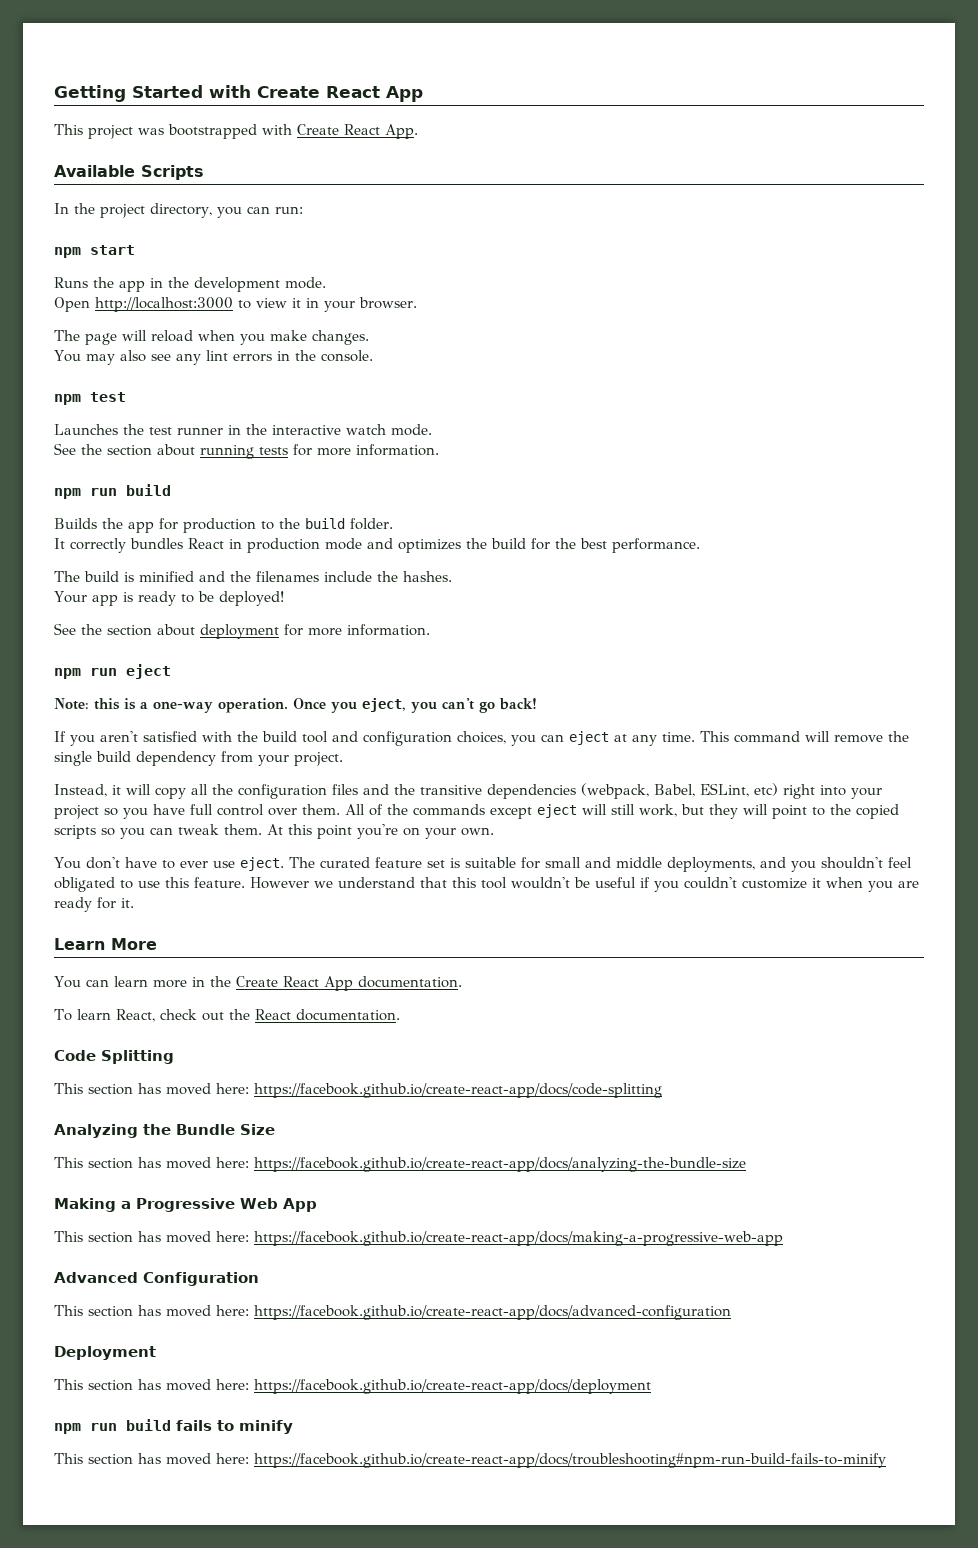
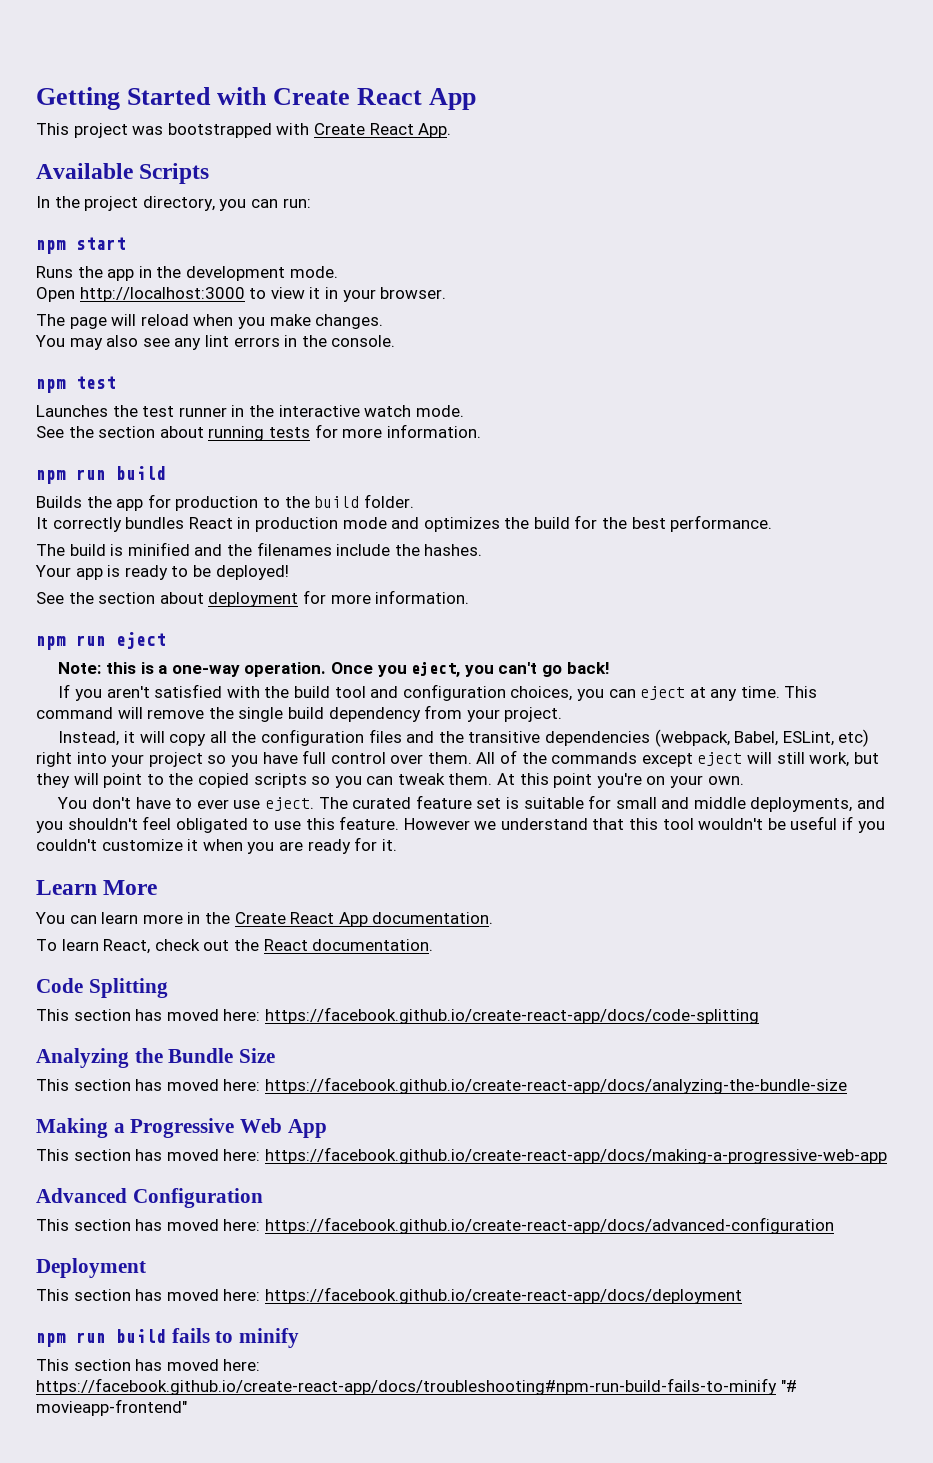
(886, 1460) none -> [780,1380,797,1392] [36,1399,187,1416] "# movieapp-frontend"

